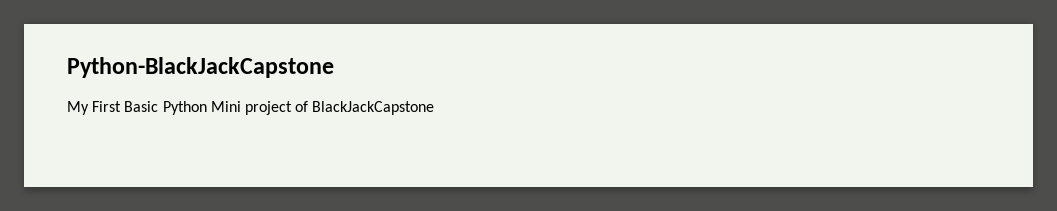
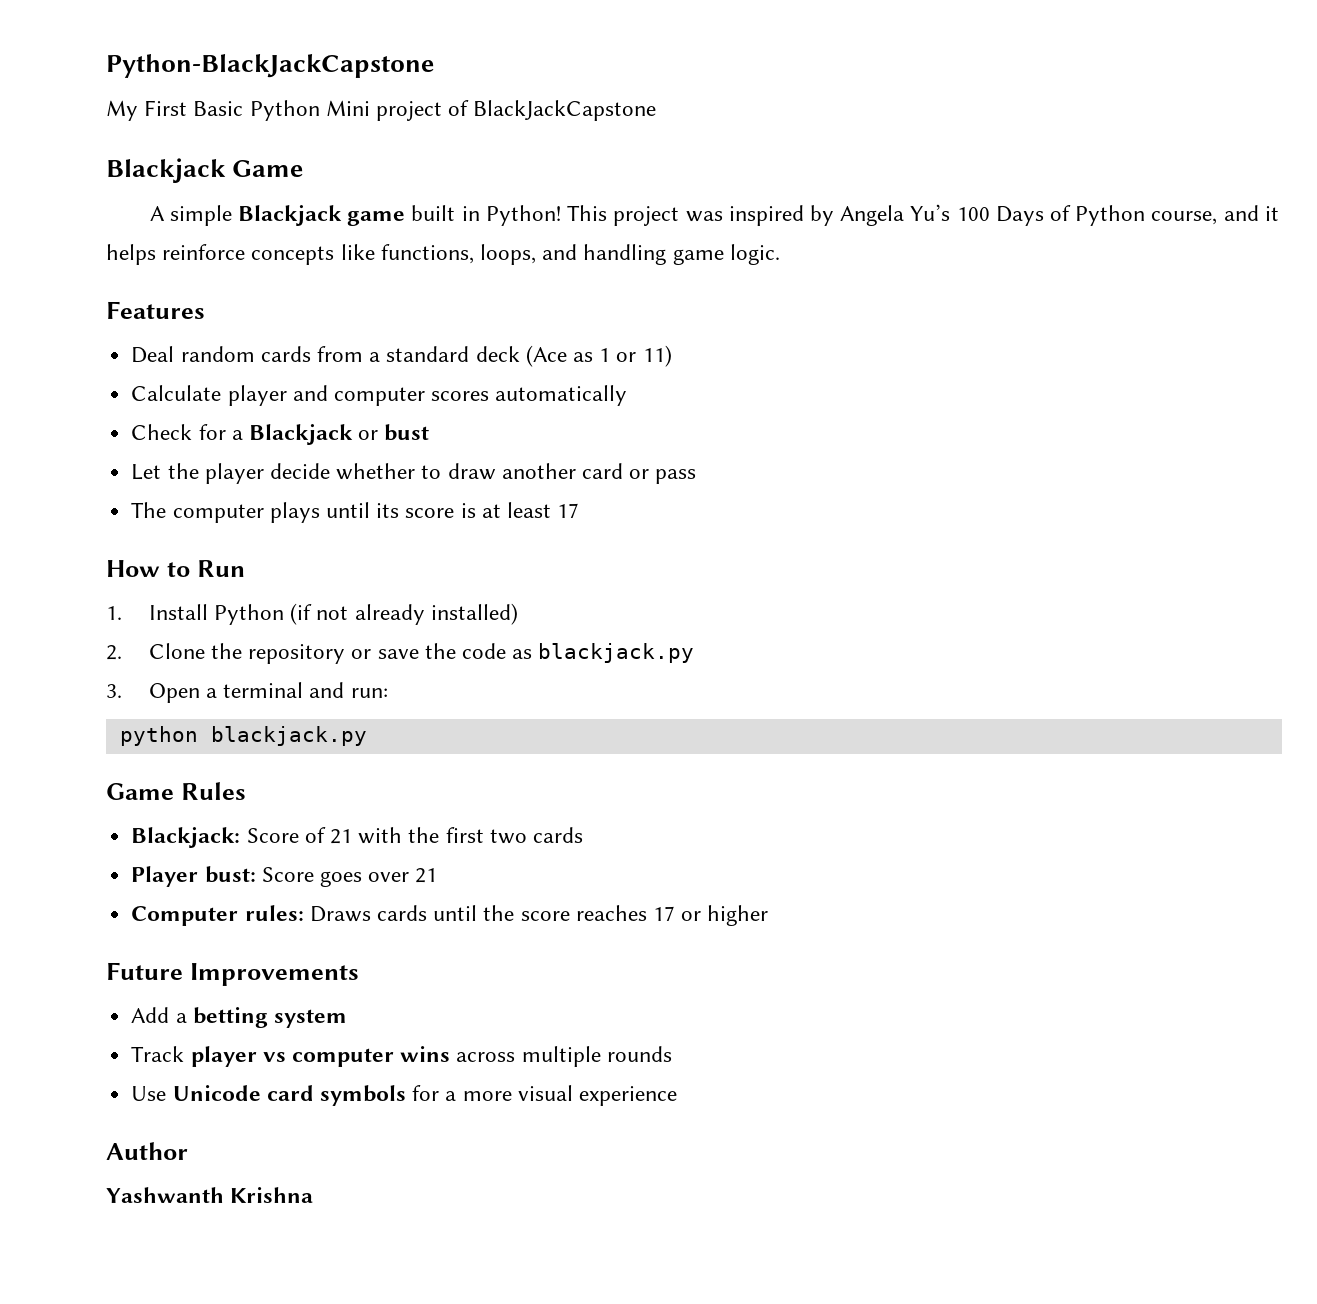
(435, 108) none -> [106,158,304,183] [149,204,1279,226] [106,244,780,265] [106,301,205,319] [131,345,672,367] [131,385,628,406] [131,424,430,445] [131,463,697,484] [131,502,580,523] [106,560,245,577] [106,603,518,625] [106,643,695,664] [106,682,388,703] [119,726,367,746] [106,782,246,800] [131,827,583,848] [131,866,438,887] [131,905,769,926] [106,962,359,986] [131,1007,347,1028] [131,1046,672,1067] [131,1085,677,1106] [106,1142,188,1160] [106,1187,314,1203] // Blackjack Game // A simple Blackjack game built in Python! This project was inspired by Angela Yu’s 100 Days of Python course, and it helps reinforce concepts like functions, loops, and handling game logic. // Features // Deal random cards from a standard deck (Ace as 1 or 11) // Calculate player and computer scores automatically // Check for a Blackjack or bust // Let the player decide whether to draw another card or pass // The computer plays until its score is at least 17 // How to Run // 1. Install Python (if not already installed) // 2. Clone the repository or save the code as blackjack.py // 3. Open a terminal and run: // python blackjack.py // Game Rules // Blackjack: Score of 21 with the first two cards // Player bust: Score goes over 21 // Computer rules: Draws cards until the score reaches 17 or higher // Future Improvements // Add a betting system // Track player vs computer wins across multiple rounds // Use Unicode card symbols for a more visual experience // Author // Yashwanth Krishna

